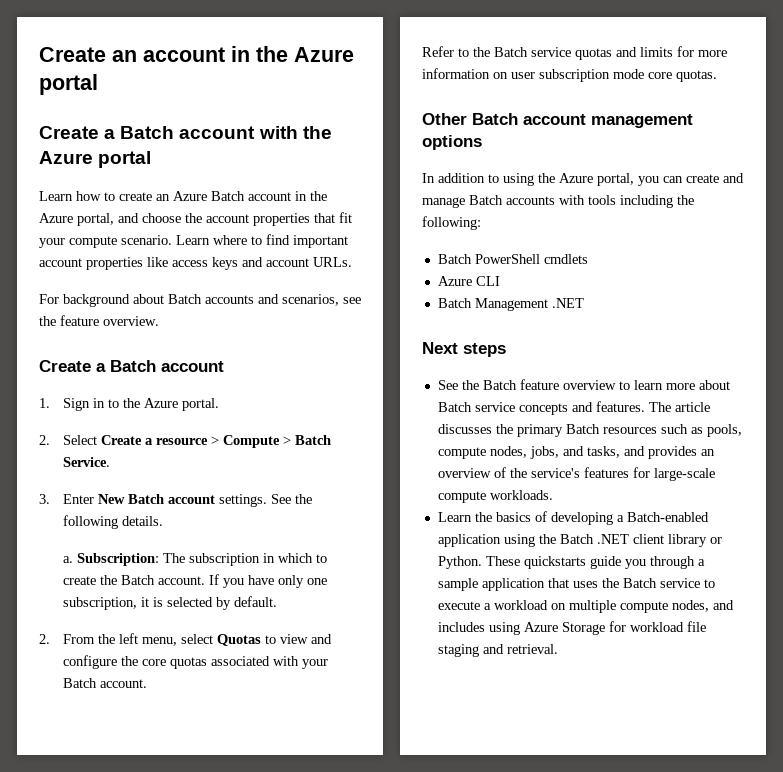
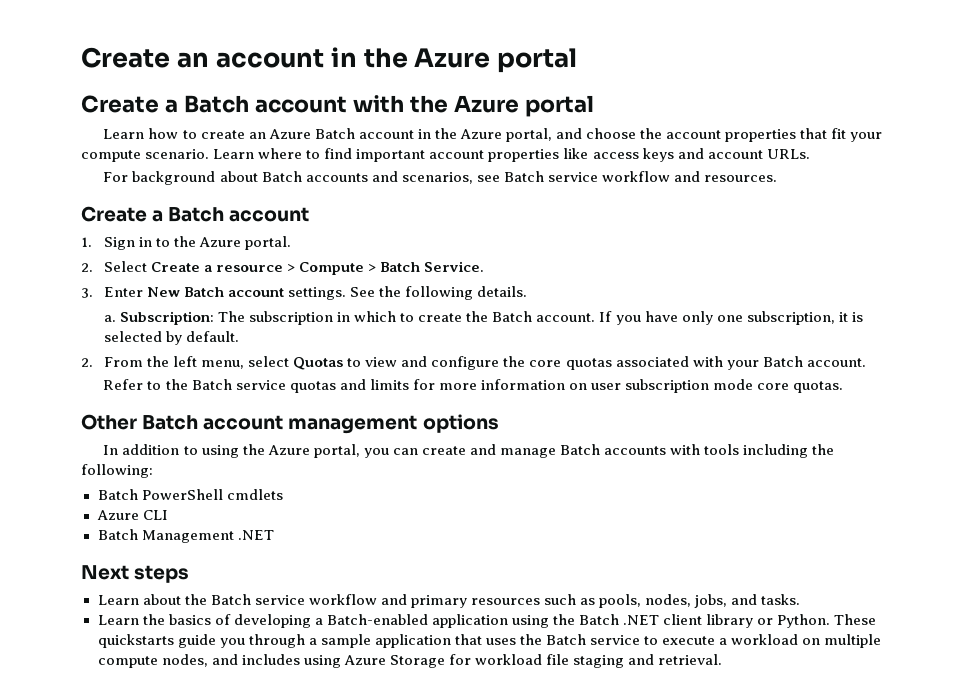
[39,315,159,326] the feature overview. -> [503,171,778,182] Batch service workflow and resources.
[437,379,730,390] [437,401,710,415] [437,424,600,437] See the Batch feature overview to learn more about Batch service concepts and features. The article discusses the primary Batch -> [97,594,467,608] Learn about the Batch service workflow and primary
[437,447,486,459] compute -> (642, 601) none
[586,446,715,459] [437,467,715,481] [437,490,553,503] tasks, and provides an overview of the service's features for large-scale compute workloads. -> [761,594,801,605] tasks.

